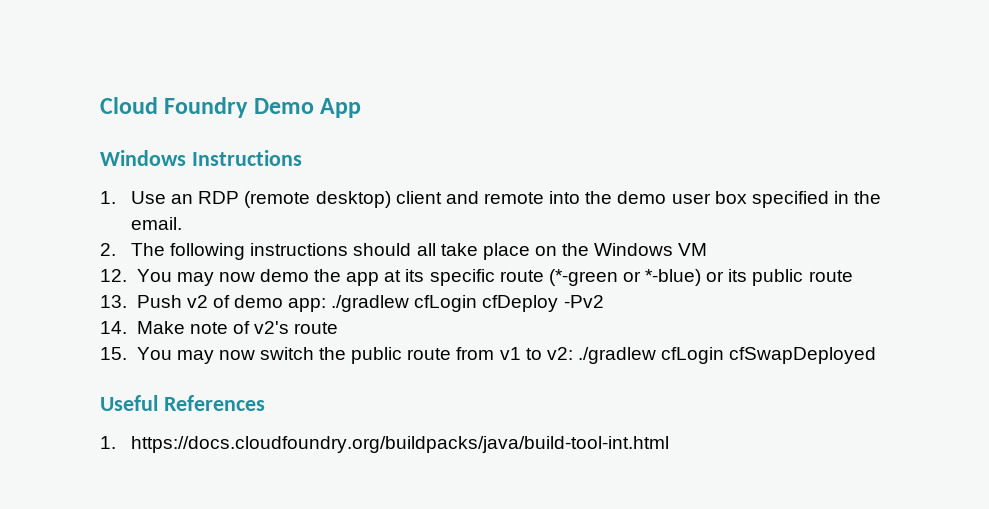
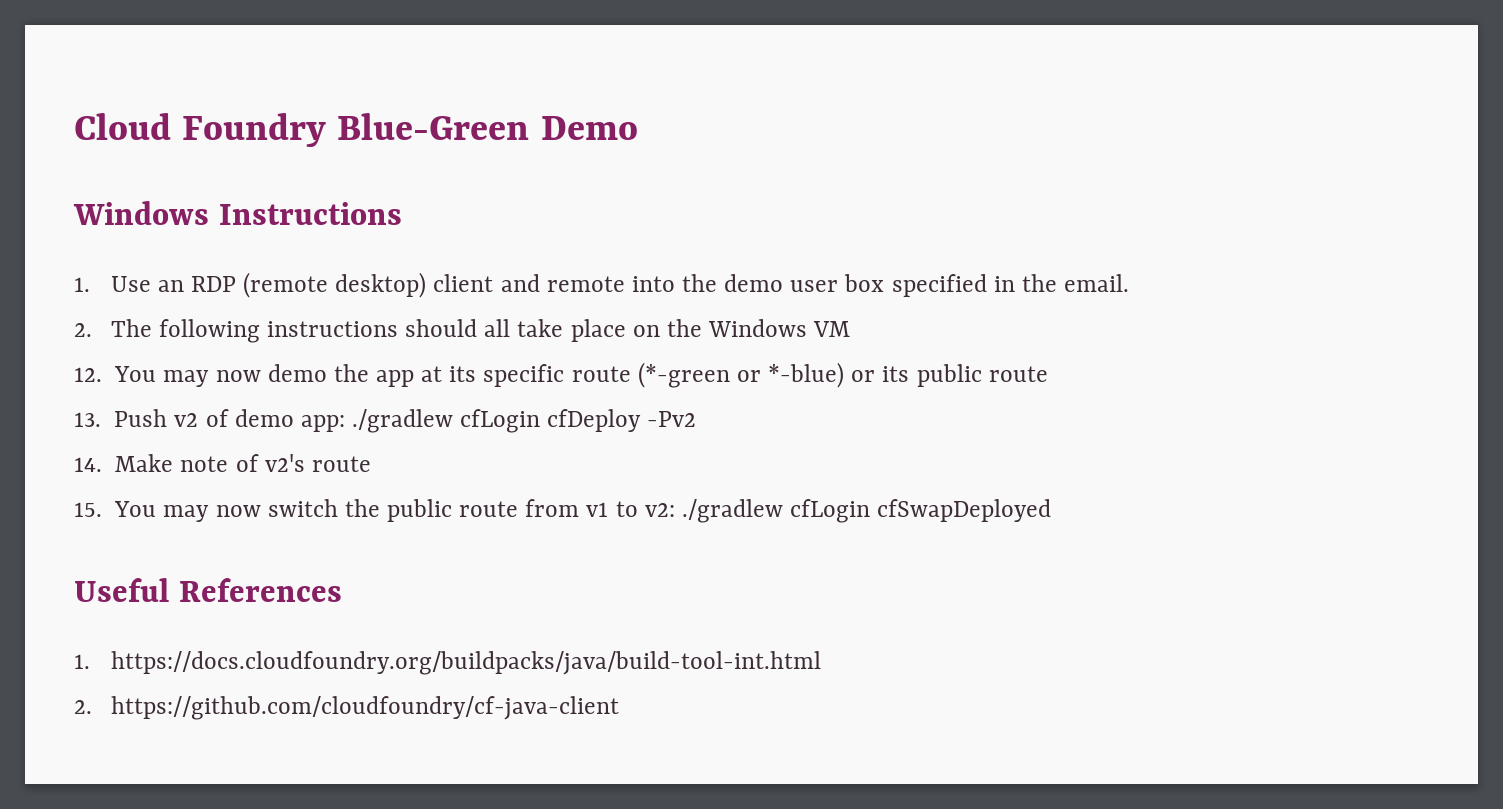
(249, 107) none -> [337,113,530,140] Blue-Green
[320,98,362,118] App -> (638, 128) none
(670, 444) none -> [74,696,619,720] // 2. https://github.com/cloudfoundry/cf-java-client

